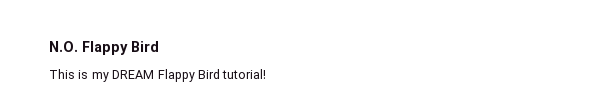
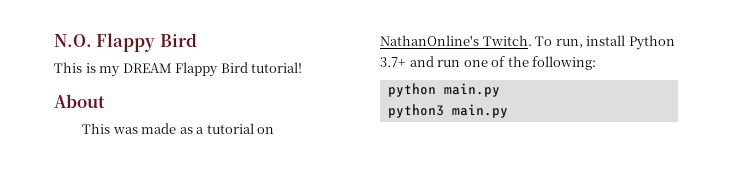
(267, 74) none -> [54,94,105,108] [82,123,275,134] [380,35,675,50] [380,56,597,70] [387,83,500,97] [387,104,508,118] // About // This was made as a tutorial on NathanOnline's Twitch. To run, install Python 3.7+ and run one of the following: // python main.py // python3 main.py

